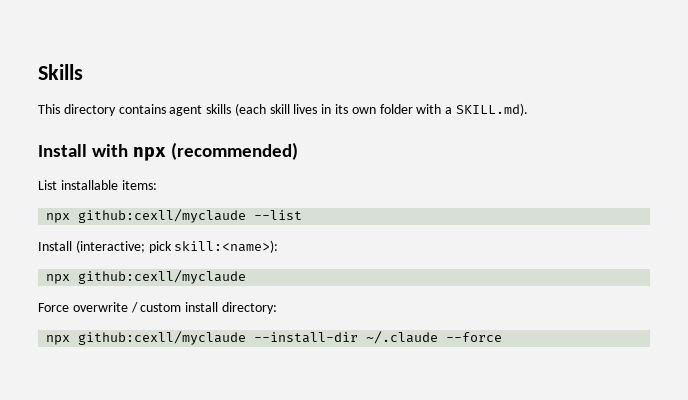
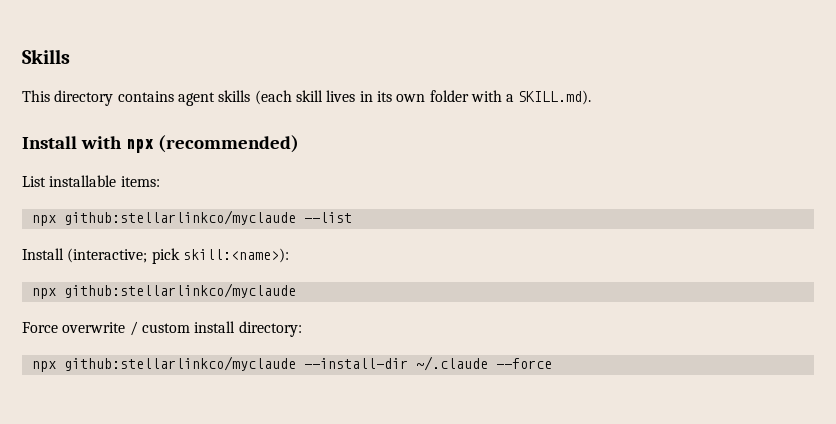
[78,209,247,223] github:cexll/myclaude -> [63,210,296,225] github:stellarlinkco/myclaude
[78,270,247,284] github:cexll/myclaude -> [63,283,296,298] github:stellarlinkco/myclaude
[78,331,247,345] github:cexll/myclaude -> [63,356,296,371] github:stellarlinkco/myclaude

